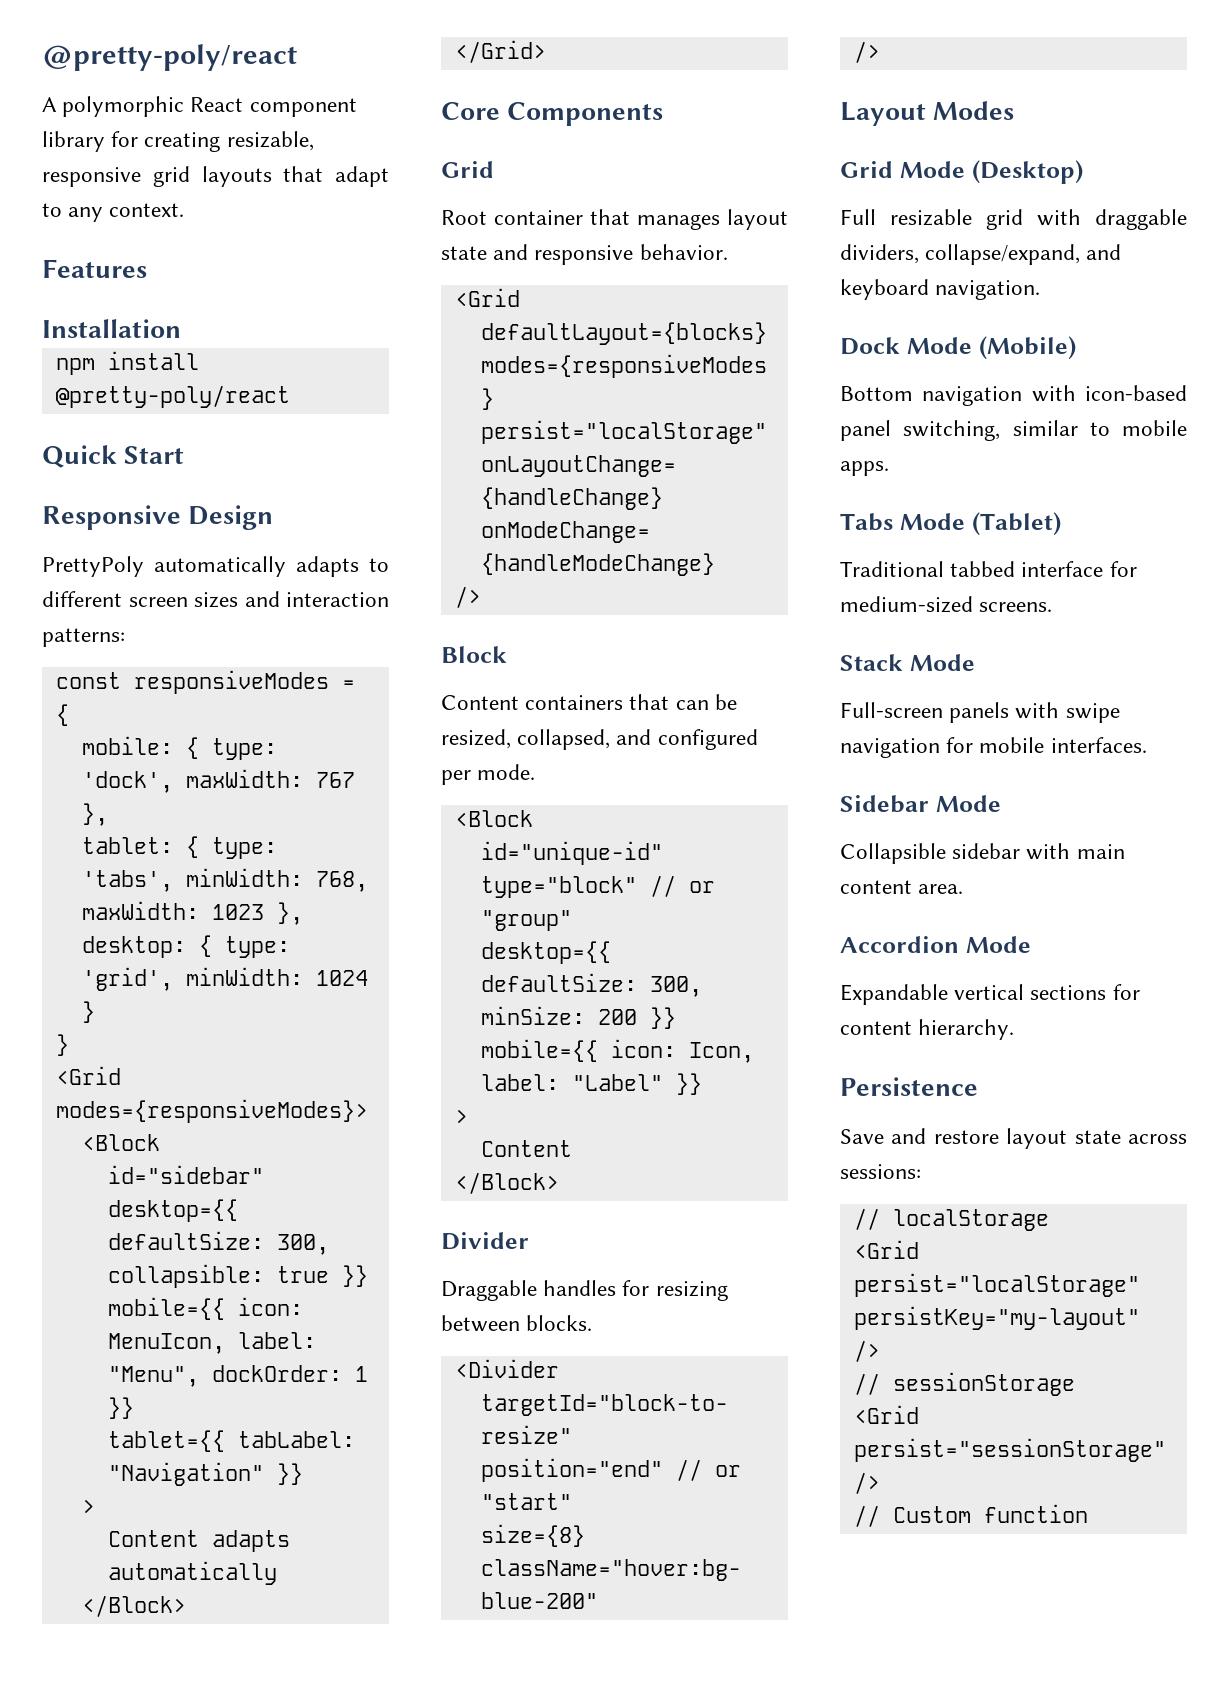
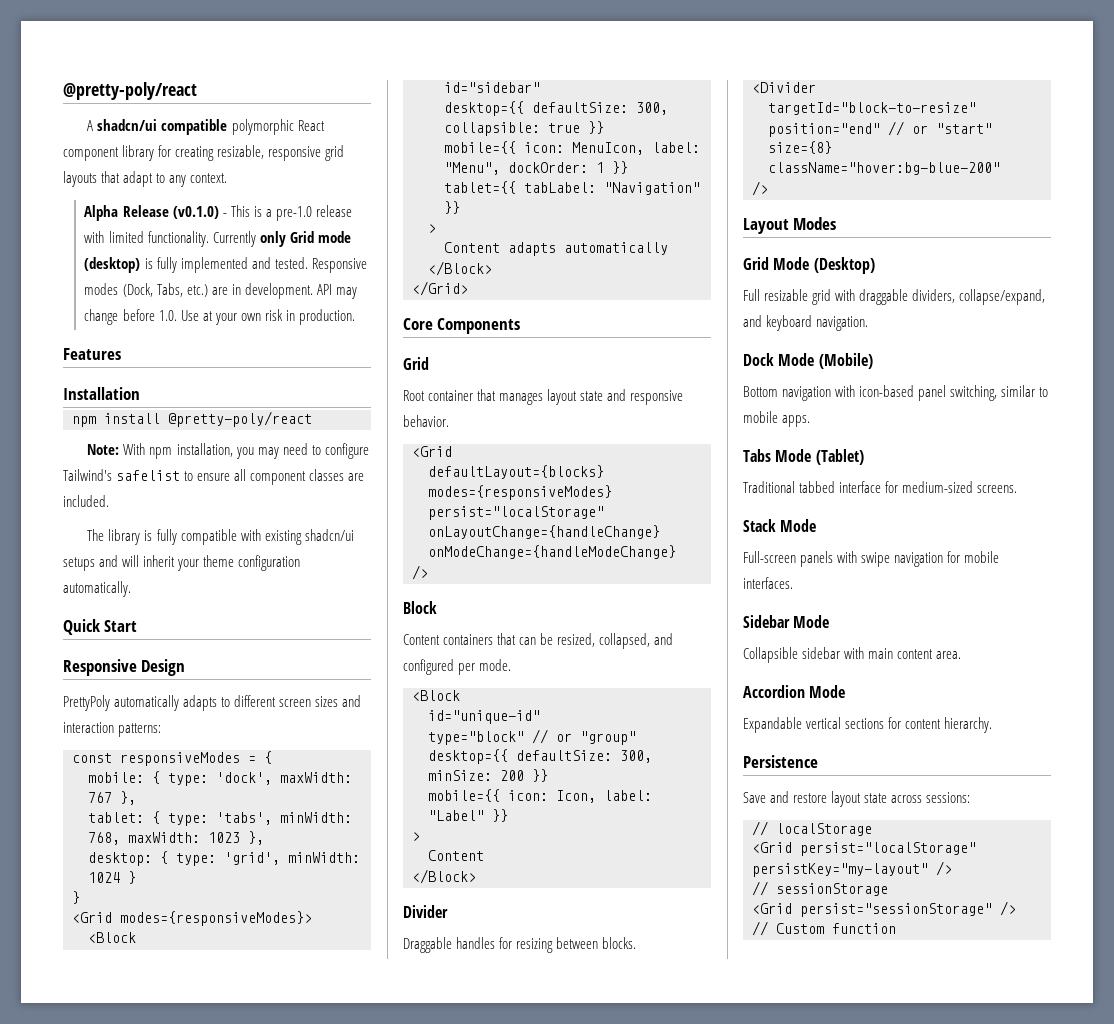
(57, 104) none -> [97,119,228,135] shadcn/ui compatible
(185, 210) none -> [84,205,352,221] [84,231,351,247] [84,257,367,273] [84,283,357,299] [84,309,355,325] // Alpha Release (v0.1.0) - This is a pre-1.0 release with limited functionality. Currently only Grid mode (desktop) is fully implemented and tested. Responsive modes (Dock, Tabs, etc.) are in development. API may change before 1.0. Use at your own risk in production.
(290, 396) none -> [87,443,369,459] [63,469,365,485] [63,495,109,507] [87,529,354,545] [63,555,301,571] [63,581,131,597] // Note: With npm installation, you may need to configure Tailwind's safelist to ensure all component classes are included. // The library is fully compatible with existing shadcn/ui setups and will inherit your theme configuration automatically.

